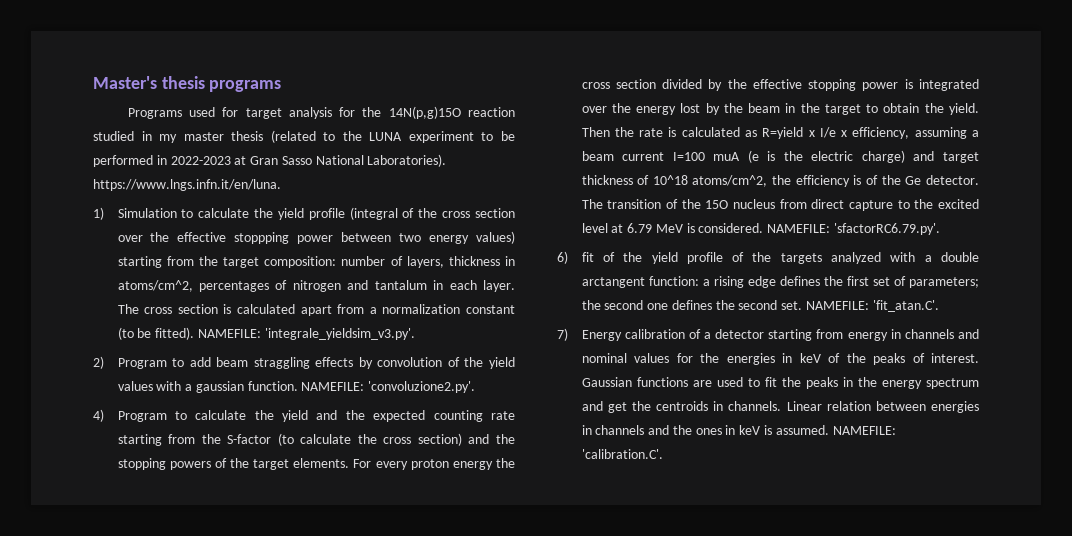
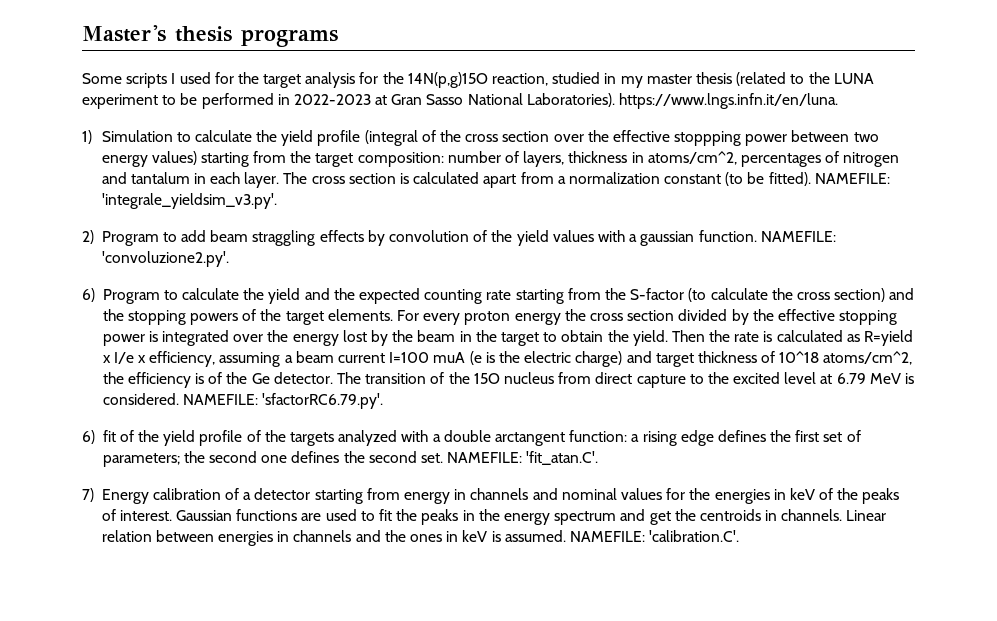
[127,108,182,119] Programs -> [82,73,176,88] Some scripts I
(239, 112) none -> [237,72,259,84] the
[467,107,515,117] reaction -> [492,73,549,86] reaction,
[93,409,104,422] 4) -> [82,288,95,302] 6)

